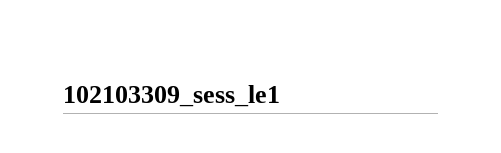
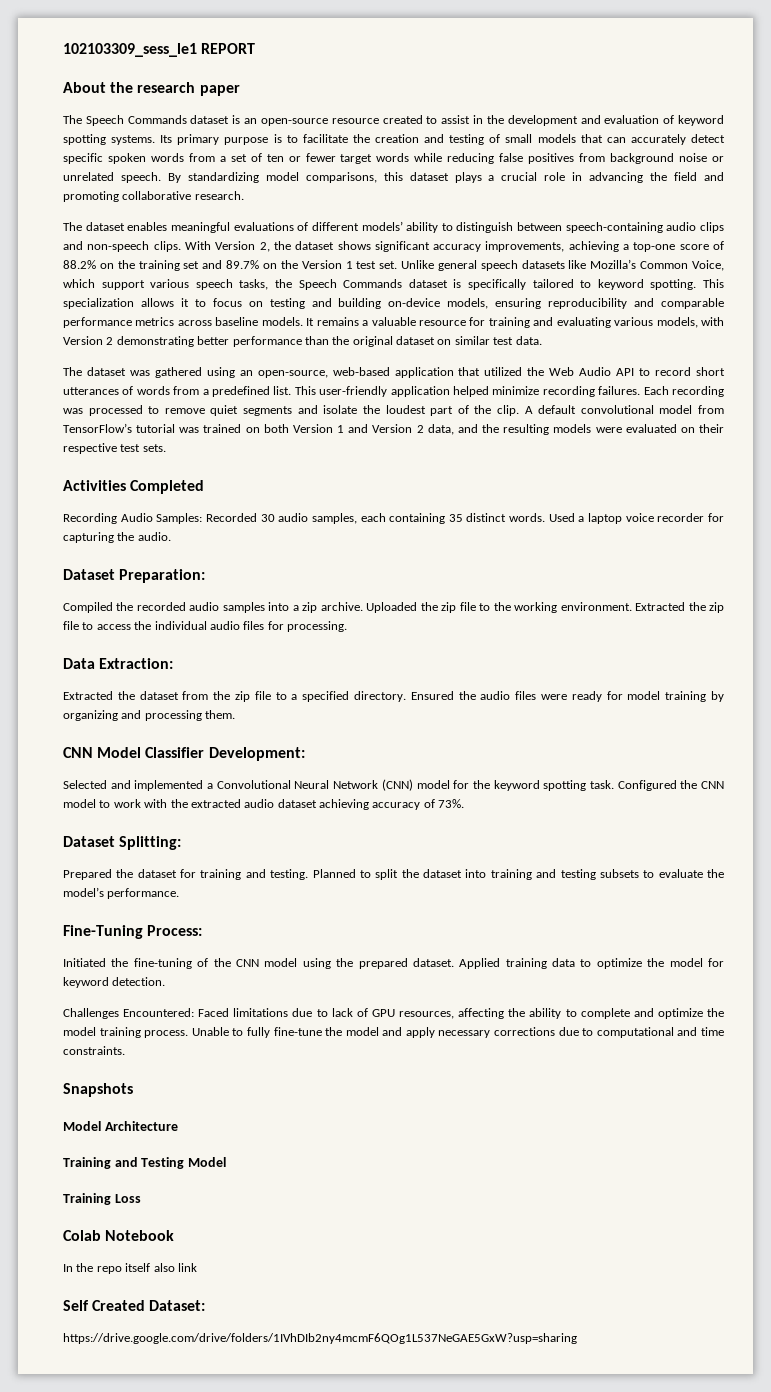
(280, 96) none -> [201,43,256,54] [63,82,240,96] [63,115,725,126] [63,134,725,145] [63,153,724,164] [63,172,724,183] [63,191,244,202] [63,221,724,233] [63,241,724,252] [63,259,725,271] [63,279,725,290] [63,298,724,309] [63,317,724,328] [63,336,542,347] [63,367,726,378] [63,386,724,397] [63,405,724,416] [63,423,724,435] [63,443,166,454] [63,480,205,494] [63,513,724,524] [63,532,171,543] [63,569,206,583] [63,602,725,613] [63,621,347,632] [63,658,174,669] [63,691,724,702] [63,710,236,721] [63,747,305,761] [63,779,724,791] [63,799,465,810] [63,836,182,850] [63,869,724,880] [63,887,180,899] [63,925,203,939] [63,958,725,969] [63,977,166,988] [63,1008,725,1019] [63,1027,724,1038] [63,1046,125,1055] [63,1083,133,1097] [63,1121,178,1131] [63,1157,226,1169] [63,1193,141,1205] [63,1230,175,1241] [63,1263,197,1274] [63,1300,206,1311] [63,1333,577,1344] REPORT // About the research paper // The Speech Commands dataset is an open-source resource created to assist in the development and evaluation of keyword spotting systems. Its primary purpose is to facilitate the creation and testing of small models that can accurately detect specific spoken words from a set of ten or fewer target words while reducing false positives from background noise or unrelated speech. By standardizing model comparisons, this dataset plays a crucial role in advancing the field and promoting collaborative research. // The dataset enables meaningful evaluations of different models’ ability to distinguish between speech-containing audio clips and non-speech clips. With Version 2, the dataset shows significant accuracy improvements, achieving a top-one score of 88.2% on the training set and 89.7% on the Version 1 test set. Unlike general speech datasets like Mozilla’s Common Voice, which support various speech tasks, the Speech Commands dataset is specifically tailored to keyword spotting. This specialization allows it to focus on testing and building on-device models, ensuring reproducibility and comparable performance metrics across baseline models. It remains a valuable resource for training and evaluating various models, with Version 2 demonstrating better performance than the original dataset on similar test data. // The dataset was gathered using an open-source, web-based application that utilized the Web Audio API to record short utterances of words from a predefined list. This user-friendly application helped minimize recording failures. Each recording was processed to remove quiet segments and isolate the loudest part of the clip. A default convolutional model from TensorFlow’s tutorial was trained on both Version 1 and Version 2 data, and the resulting models were evaluated on their respective test sets. // Activities Completed // Recording Audio Samples: Recorded 30 audio samples, each containing 35 distinct words. Used a laptop voice recorder for capturing the audio. // Dataset Preparation: // Compiled the recorded audio samples into a zip archive. Uploaded the zip file to the working environment. Extracted the zip file to access the individual audio files for processing. // Data Extraction: // Extracted the dataset from the zip file to a specified directory. Ensured the audio files were ready for model training by organizing and processing them. // CNN Model Classifier Development: // Selected and implemented a Convolutional Neural Network (CNN) model for the keyword spotting task. Configured the CNN model to work with the extracted audio dataset achieving accuracy of 73%. // Dataset Splitting: // Prepared the dataset for training and testing. Planned to split the dataset into training and testing subsets to evaluate the model’s performance. // Fine-Tuning Process: // Initiated the fine-tuning of the CNN model using the prepared dataset. Applied training data to optimize the model for keyword detection. // Challenges Encountered: Faced limitations due to lack of GPU resources, affecting the ability to complete and optimize the model training process. Unable to fully fine-tune the model and apply necessary corrections due to computational and time constraints. // Snapshots // Model Architecture // Training and Testing Model // Training Loss // Colab Notebook // In the repo itself also link // Self Created Dataset: // https://drive.google.com/drive/folders/1IVhDIb2ny4mcmF6QOg1L537NeGAE5GxW?usp=sharing

